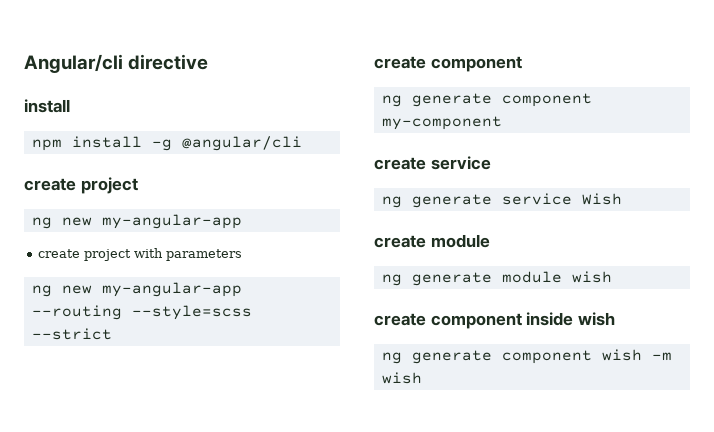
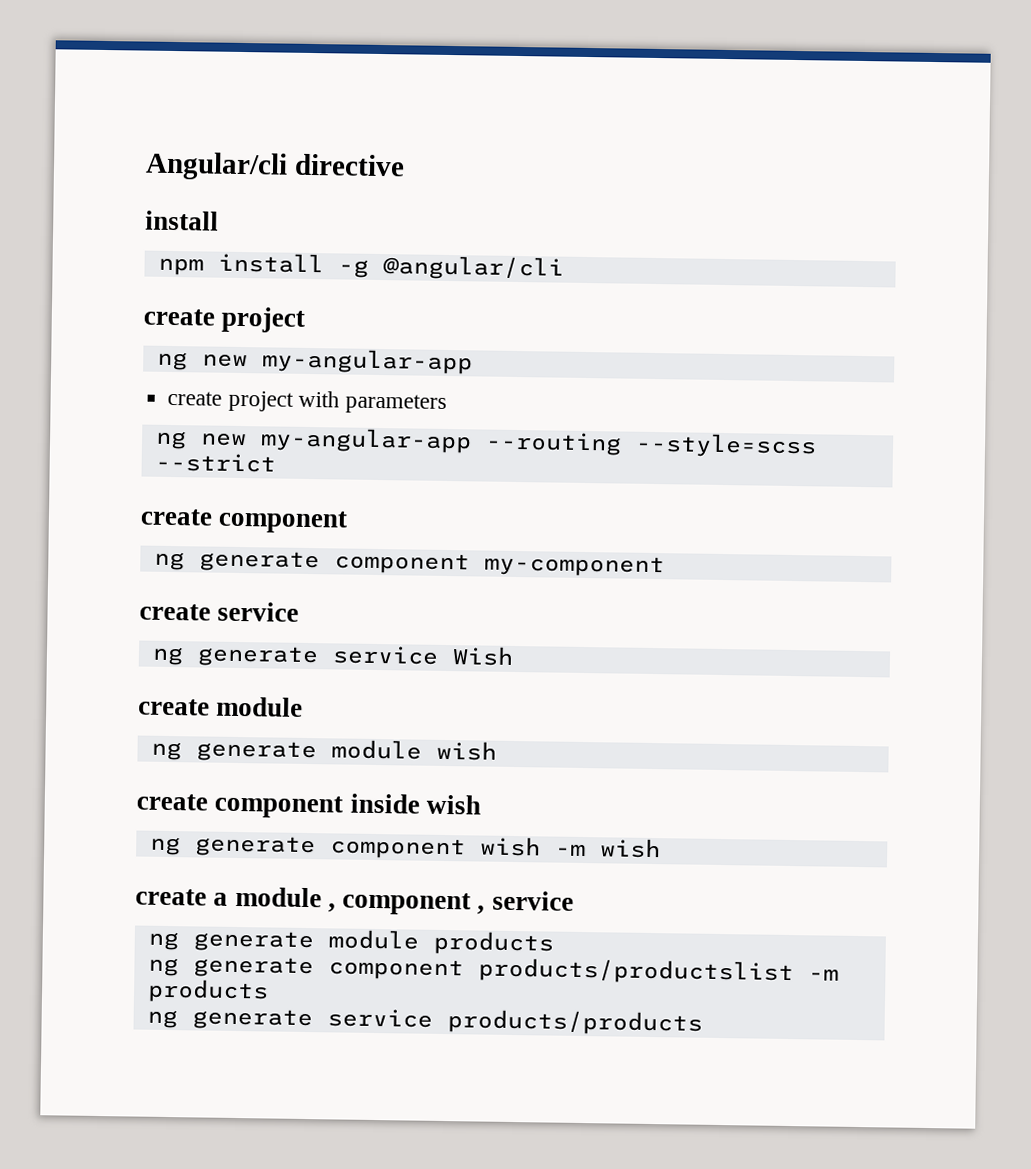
(422, 378) none -> [135,886,574,916] [147,929,554,956] [147,956,839,986] [146,978,269,1004] [146,1008,703,1036] // create a module , component , service // ng generate module products // ng generate component products/productslist -m products // ng generate service products/products

